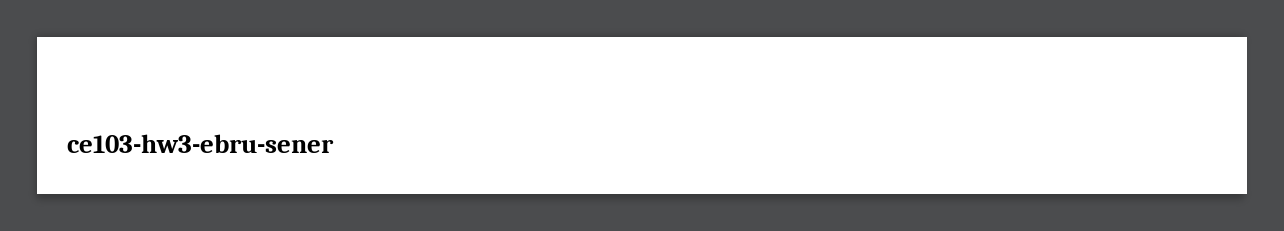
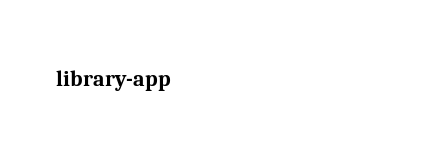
[67,134,334,153] ce103-hw3-ebru-sener -> [56,70,171,91] library-app

